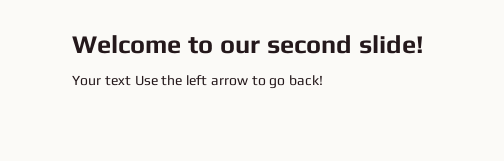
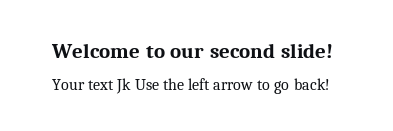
(131, 81) none -> [116,78,132,94] Jk

